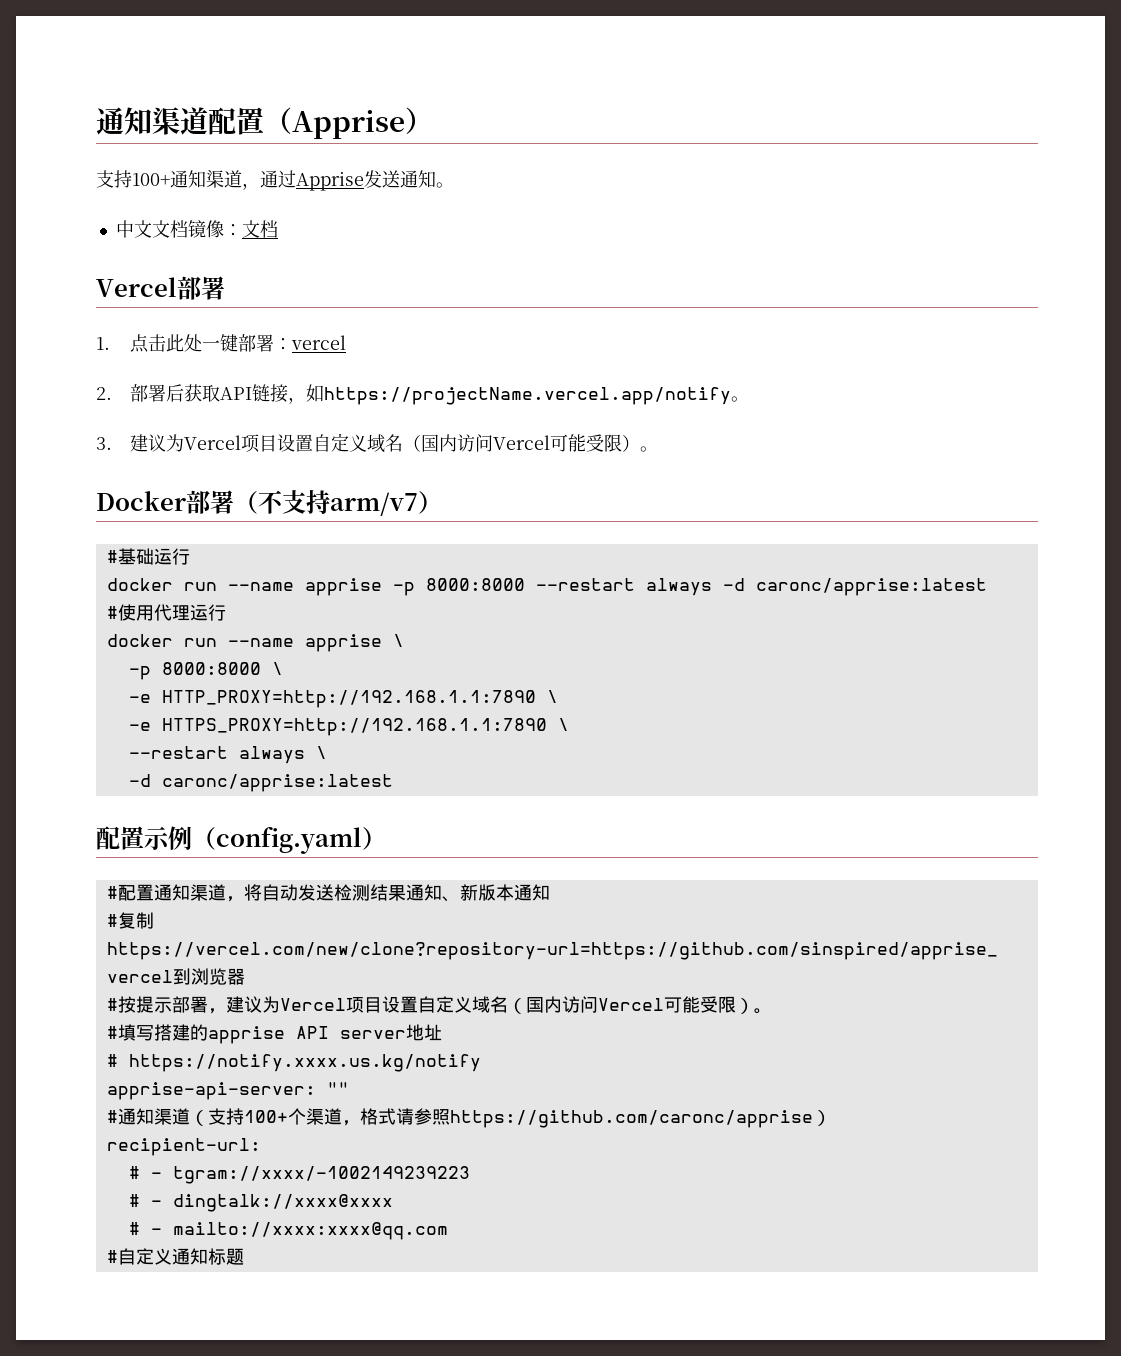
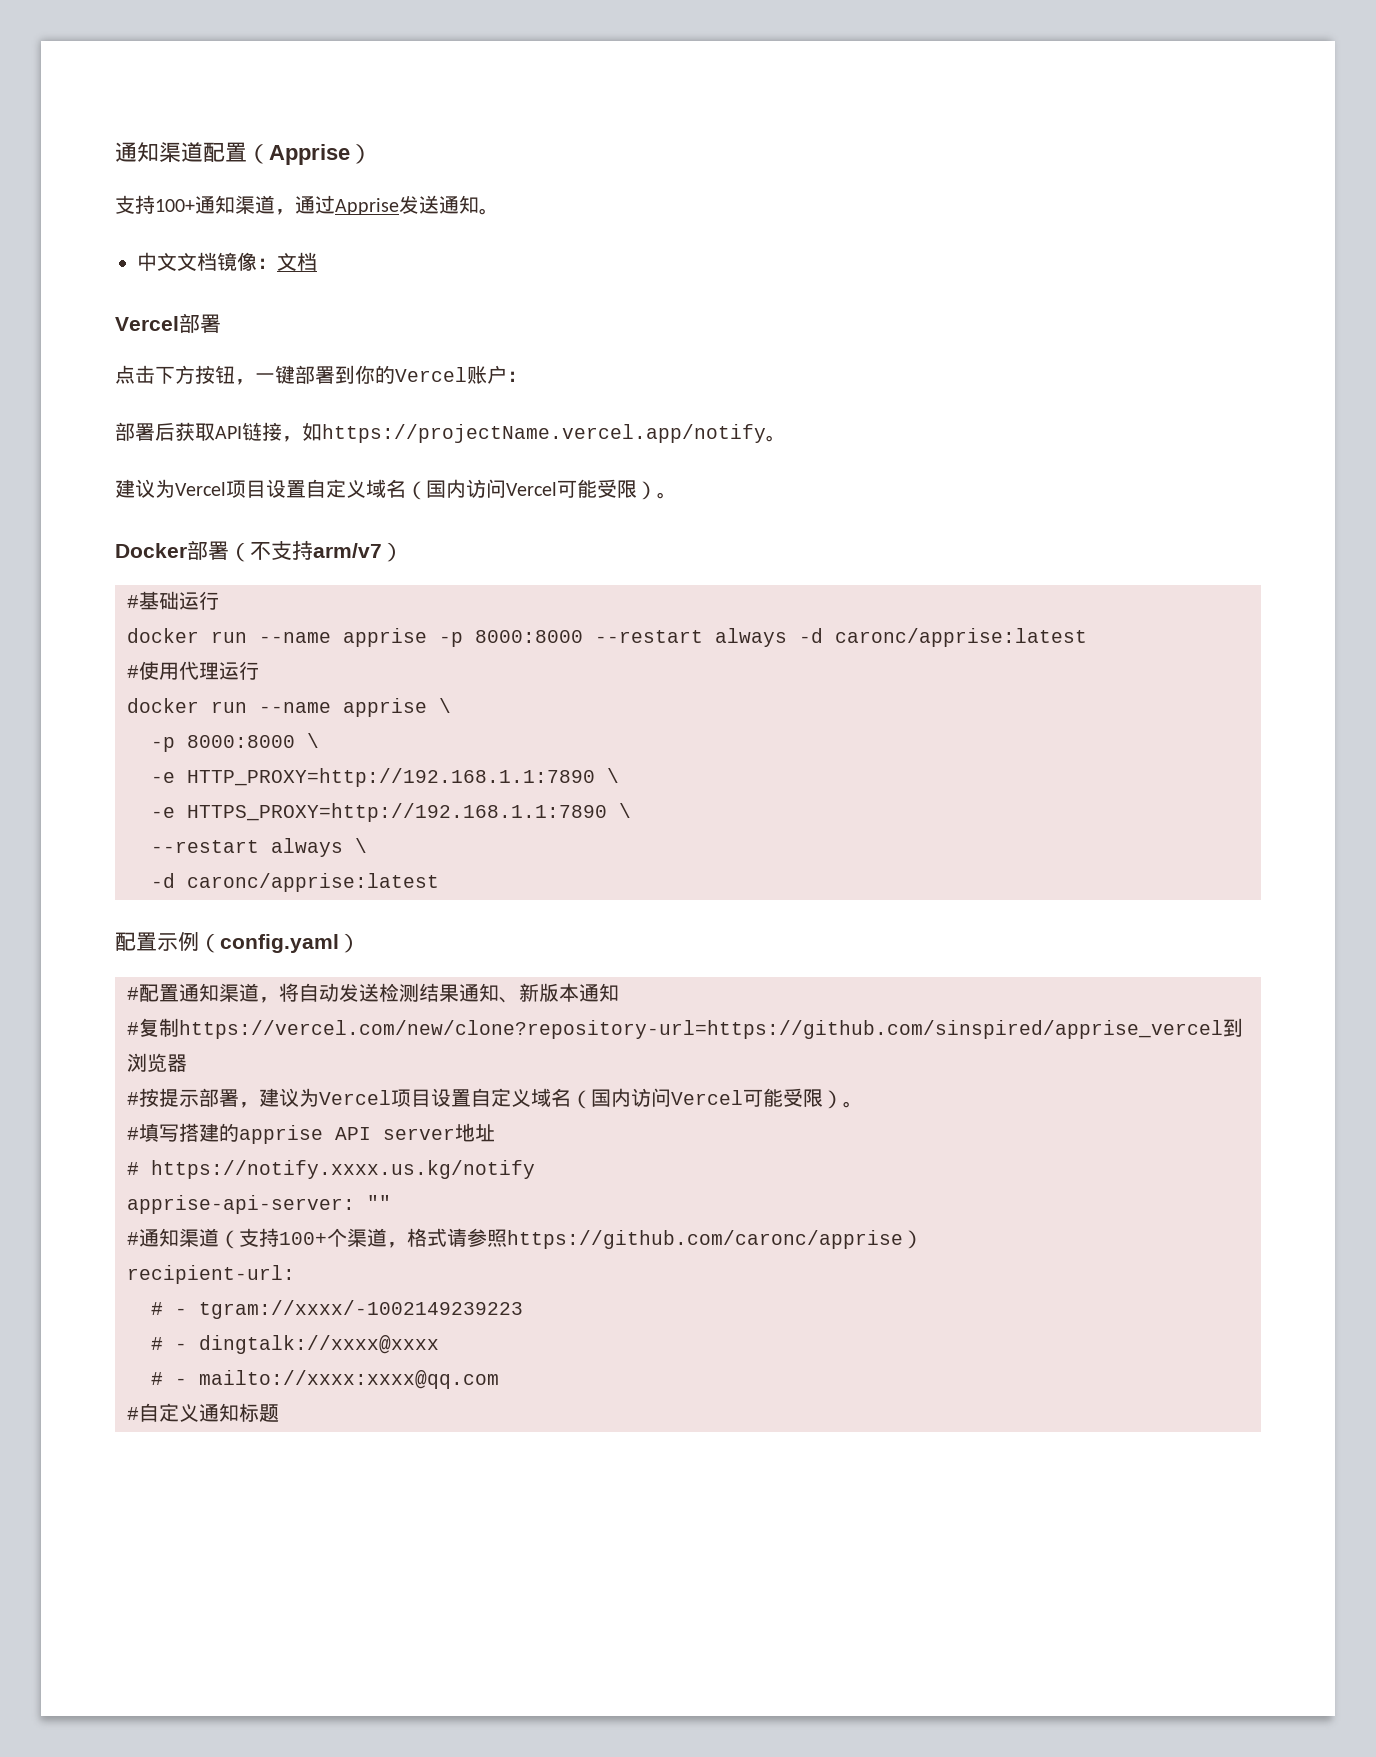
[96,334,347,353] [96,387,112,400] 1.点击此处一键部署：vercel // 2. -> [115,365,527,385] 点击下方按钮，一键部署到你的Vercel账户： //
[96,437,112,450] 3. -> (786, 438) none

